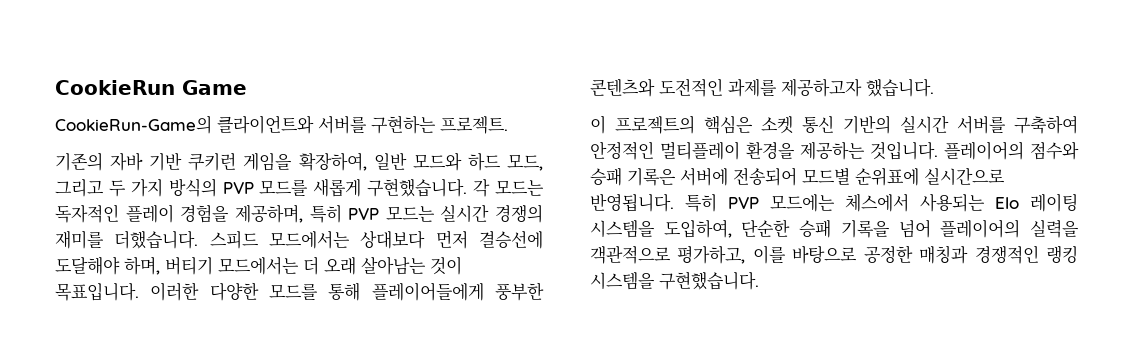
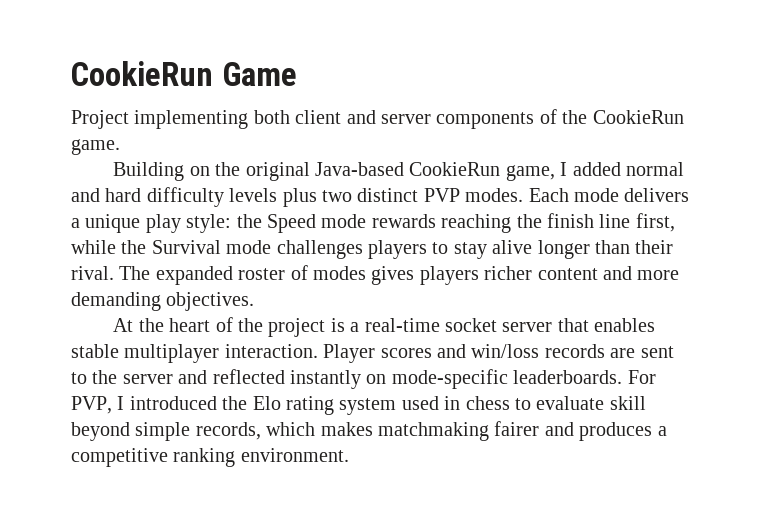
[55,115,508,134] [55,152,543,171] [55,178,544,197] [55,204,543,223] [55,230,543,249] [55,256,462,275] [55,282,544,301] [590,78,934,97] [590,115,1078,134] [590,141,1079,160] [590,167,1005,186] [590,193,1078,212] [590,219,1079,238] [590,245,1078,264] [590,271,759,290] CookieRun-Game의 클라이언트와 서버를 구현하는 프로젝트. // 기존의 자바 기반 쿠키런 게임을 확장하여, 일반 모드와 하드 모드, 그리고 두 가지 방식의 PVP 모드를 새롭게 구현했습니다. 각 모드는 독자적인 플레이 경험을 제공하며, 특히 PVP 모드는 실시간 경쟁의 재미를 더했습니다. 스피드 모드에서는 상대보다 먼저 결승선에 도달해야 하며, 버티기 모드에서는 더 오래 살아남는 것이 목표입니다. 이러한 다양한 모드를 통해 플레이어들에게 풍부한 콘텐츠와 도전적인 과제를 제공하고자 했습니다. // 이 프로젝트의 핵심은 소켓 통신 기반의 실시간 서버를 구축하여 안정적인 멀티플레이 환경을 제공하는 것입니다. 플레이어의 점수와 승패 기록은 서버에 전송되어 모드별 순위표에 실시간으로 반영됩니다. 특히 PVP 모드에는 체스에서 사용되는 Elo 레이팅 시스템을 도입하여, 단순한 승패 기록을 넘어 플레이어의 실력을 객관적으로 평가하고, 이를 바탕으로 공정한 매칭과 경쟁적인 랭킹 시스템을 구현했습니다. -> [71,109,684,129] [71,139,120,155] [113,162,684,181] [71,187,690,207] [71,213,675,233] [71,240,674,259] [71,265,680,285] [71,292,255,311] [113,317,656,337] [71,344,674,363] [71,369,656,389] [71,396,646,415] [71,421,667,441] [71,448,349,467] Project implementing both client and server components of the CookieRun game. // Building on the original Java-based CookieRun game, I added normal and hard difficulty levels plus two distinct PVP modes. Each mode delivers a unique play style: the Speed mode rewards reaching the finish line first, while the Survival mode challenges players to stay alive longer than their rival. The expanded roster of modes gives players richer content and more demanding objectives. // At the heart of the project is a real-time socket server that enables stable multiplayer interaction. Player scores and win/loss records are sent to the server and reflected instantly on mode-specific leaderboards. For PVP, I introduced the Elo rating system used in chess to evaluate skill beyond simple records, which makes matchmaking fairer and produces a competitive ranking environment.

